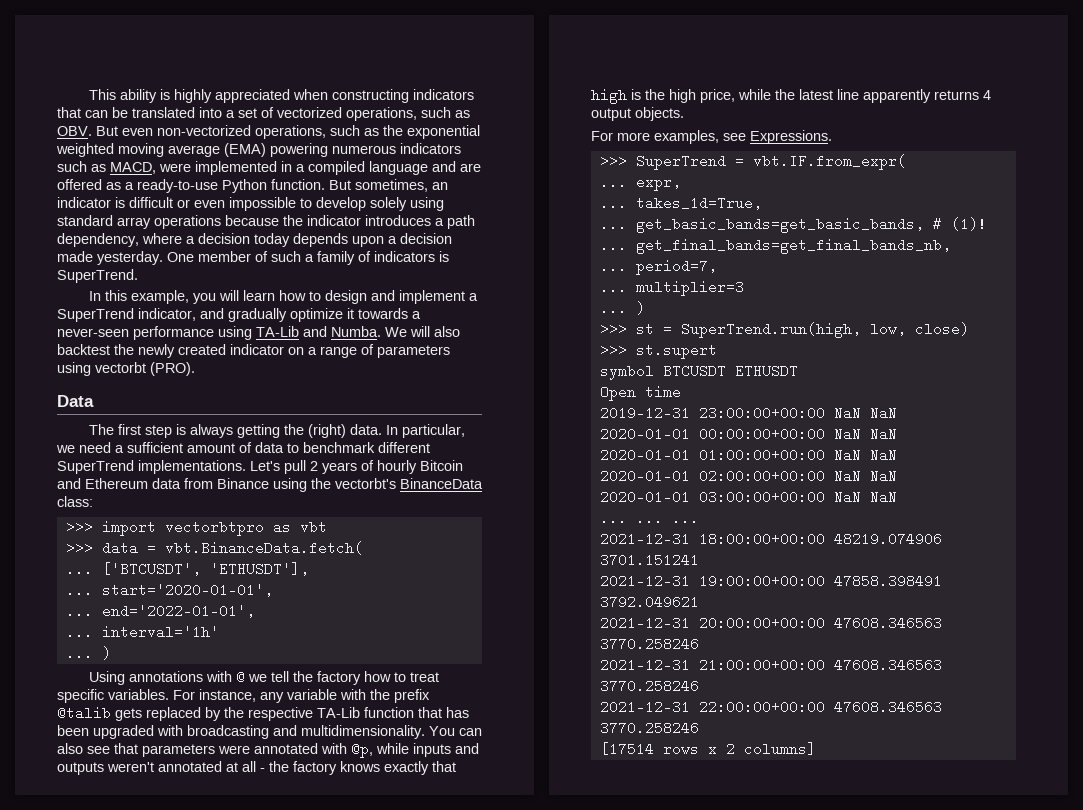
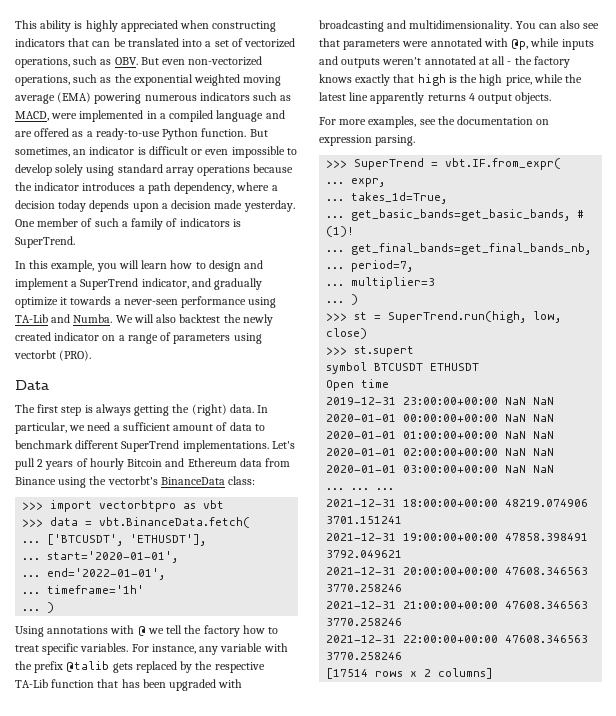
[101,625,219,639] interval='1h' -> [47,585,145,594] timeframe='1h'
[750,130,832,144] Expressions. -> [437,116,550,125] [319,135,416,146] the documentation on expression parsing.

